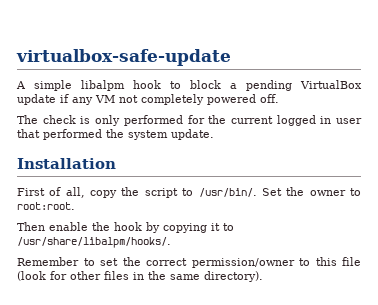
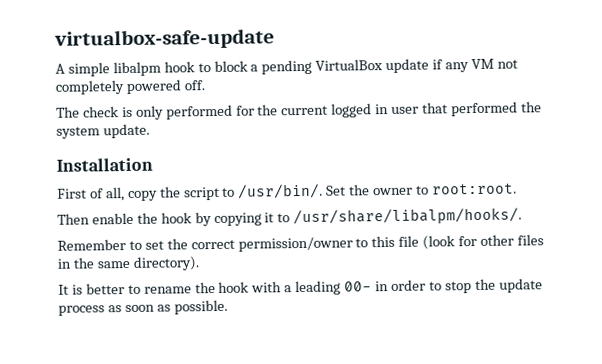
(263, 276) none -> [58,278,543,296] [58,299,228,316] // It is better to rename the hook with a leading 00- in order to stop the update process as soon as possible.

